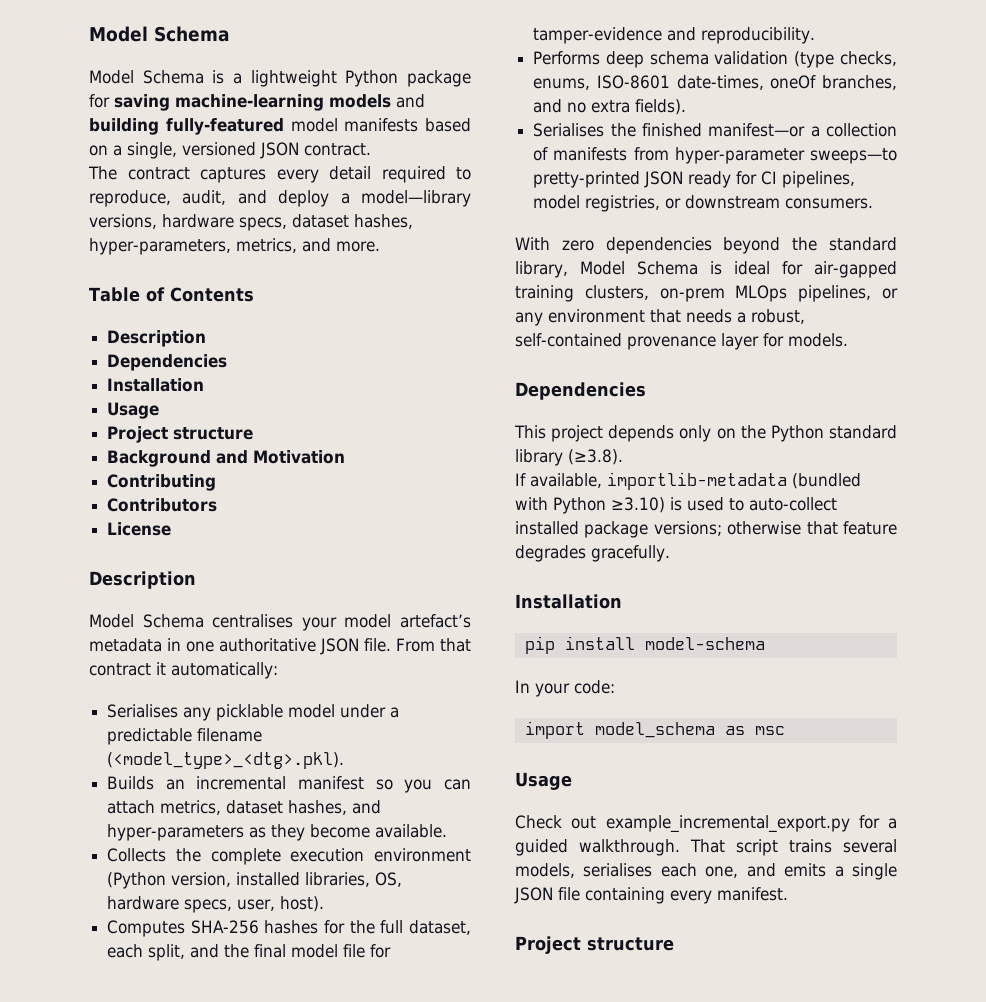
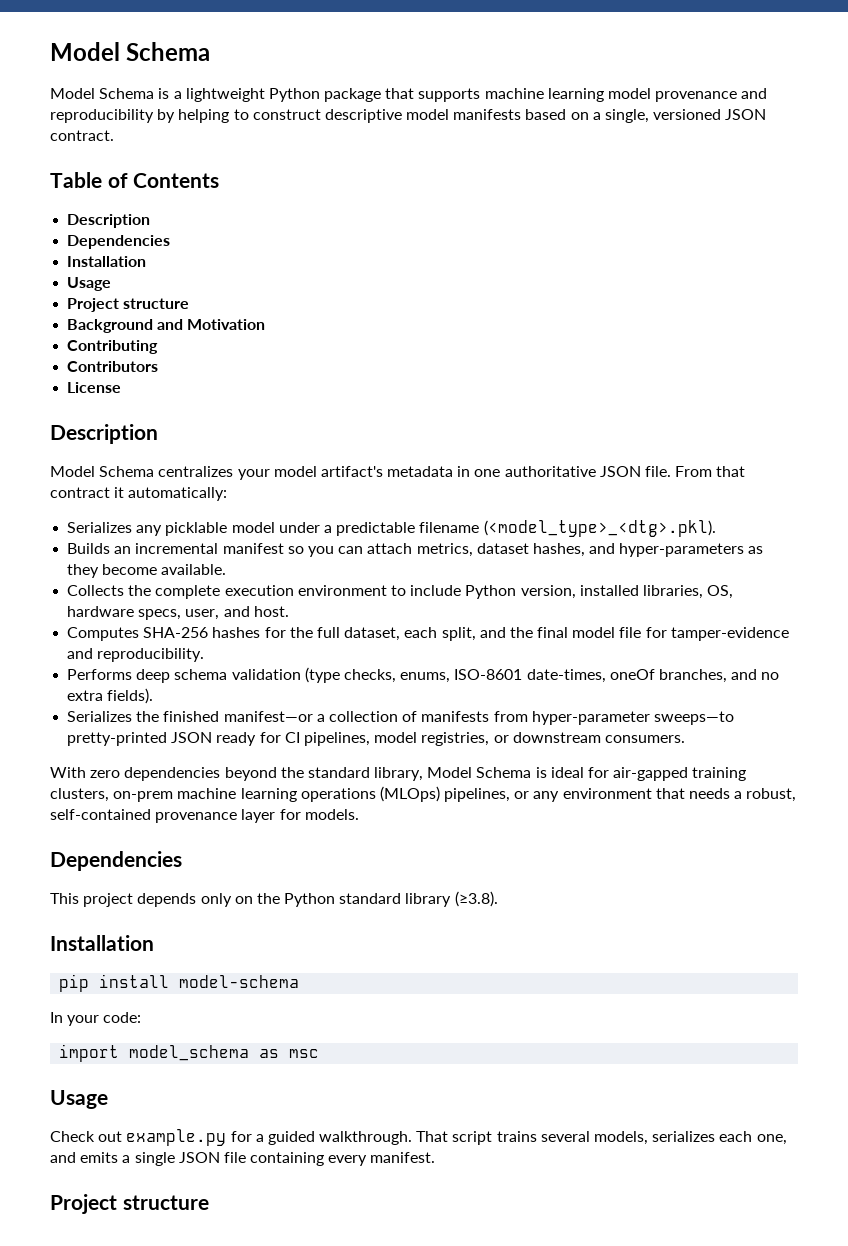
[89,94,425,111] [89,118,284,135] for saving machine-learning models and building fully-featured -> [385,88,768,102] [50,109,402,123] that supports machine learning model provenance and reproducibility by helping to construct descriptive
[88,166,471,183] [89,190,471,207] [89,214,413,231] [89,238,380,255] // The contract captures every detail required to reproduce, audit, and deploy a model—library versions, hardware specs, dataset hashes, hyper-parameters, metrics, and more. -> (114, 135) none
[212,614,294,628] centralises -> [158,466,234,477] centralizes
[400,614,471,628] artefact’s -> [320,466,383,477] artifact's
[107,704,179,718] Serialises -> [67,522,133,533] Serializes
[107,872,167,889] (Python -> [390,585,517,599] to include Python
[280,896,325,912] host). -> [223,606,289,617] and host.
[533,123,605,137] Serialises -> [67,711,133,722] Serializes
[735,285,788,302] MLOps -> [177,786,440,802] machine learning operations (MLOps)
[515,472,861,490] [515,497,837,514] [515,521,897,538] [515,545,670,562] // If available, importlib-metadata (bundled with Python ≥3.10) is used to auto-collect installed package versions; otherwise that feature degrades gracefully. -> (498, 899) none
[605,815,850,833] example_incremental_export.py -> [126,1129,227,1146] example.py
[583,863,653,877] serialises -> [652,1131,716,1142] serializes

